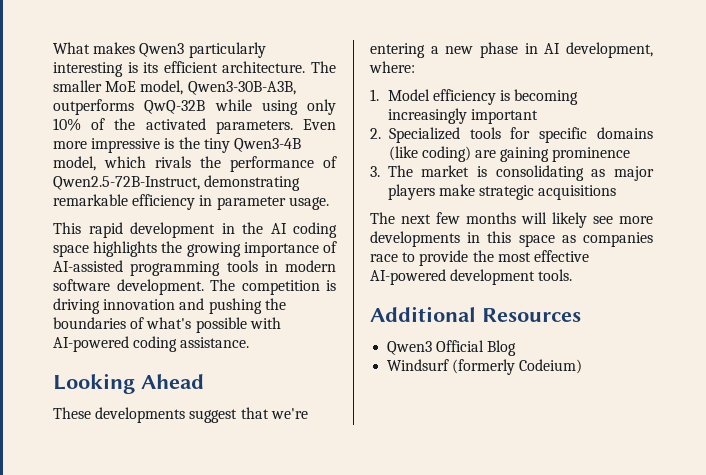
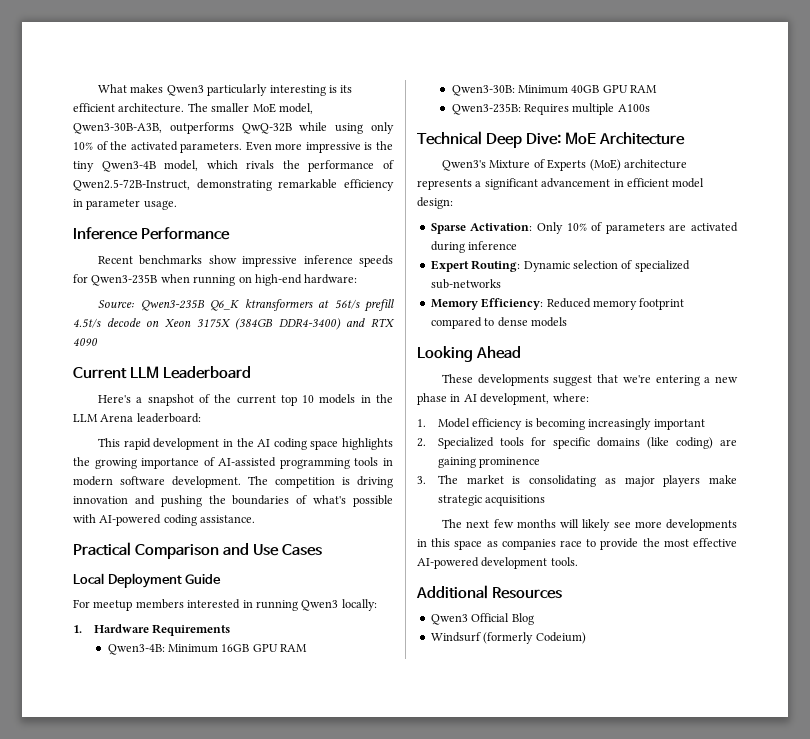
(329, 203) none -> [73,227,231,240] [98,255,393,267] [73,274,358,286] [98,299,395,312] [73,318,395,330] [73,338,98,346] [73,366,252,379] [98,394,393,406] [73,413,201,423] // Inference Performance // Recent benchmarks show impressive inference speeds for Qwen3-235B when running on high-end hardware: // Source: Qwen3-235B Q6_K ktransformers at 56t/s prefill 4.5t/s decode on Xeon 3175X (384GB DDR4-3400) and RTX 4090 // Current LLM Leaderboard // Here's a snapshot of the current top 10 models in the LLM Arena leaderboard:
(250, 342) none -> [73,542,323,559] [73,573,222,588] [73,599,377,611] [73,624,231,636] [107,644,308,655] [451,85,658,96] [451,103,650,115] [417,131,686,148] [442,159,687,171] [417,178,705,190] [417,197,453,209] [430,222,738,234] [430,241,518,253] [430,260,690,272] [430,279,501,289] [430,298,685,310] [430,317,567,329] // Practical Comparison and Use Cases // Local Deployment Guide // For meetup members interested in running Qwen3 locally: // 1. Hardware Requirements // Qwen3-4B: Minimum 16GB GPU RAM // Qwen3-30B: Minimum 40GB GPU RAM // Qwen3-235B: Requires multiple A100s // Technical Deep Dive: MoE Architecture // Qwen3's Mixture of Experts (MoE) architecture represents a significant advancement in efficient model design: // Sparse Activation: Only 10% of parameters are activated during inference // Expert Routing: Dynamic selection of specialized sub-networks // Memory Efficiency: Reduced memory footprint compared to dense models

